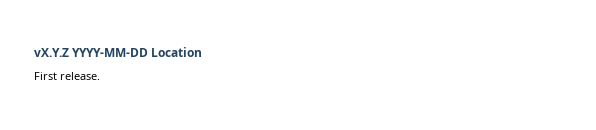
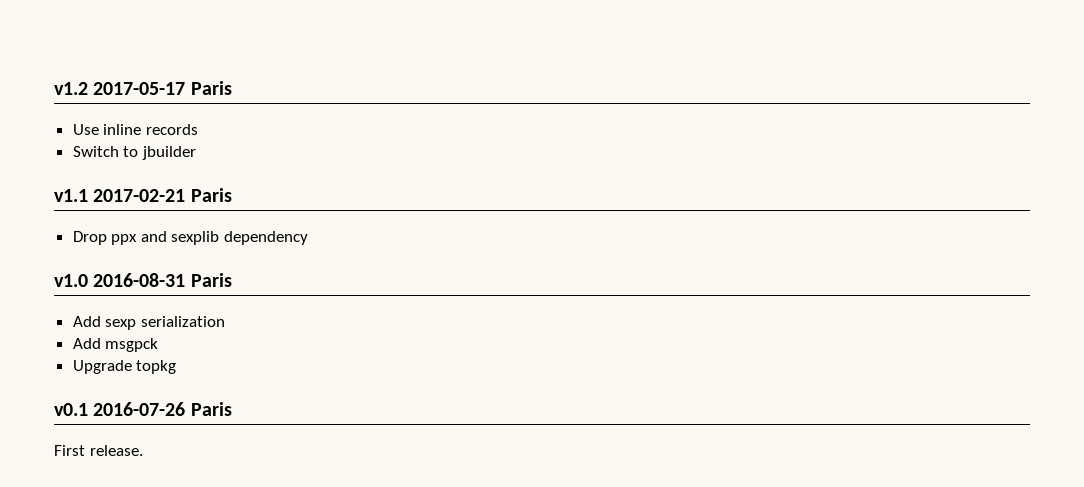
[34,47,203,57] vX.Y.Z YYYY-MM-DD Location -> [54,81,232,95] [72,124,198,135] [72,146,196,160] [54,188,232,202] [72,231,309,245] [54,273,232,287] [72,316,225,330] [72,338,159,352] [72,360,177,374] [54,402,232,416] v1.2 2017-05-17 Paris // Use inline records // Switch to jbuilder // v1.1 2017-02-21 Paris // Drop ppx and sexplib dependency // v1.0 2016-08-31 Paris // Add sexp serialization // Add msgpck // Upgrade topkg // v0.1 2016-07-26 Paris

